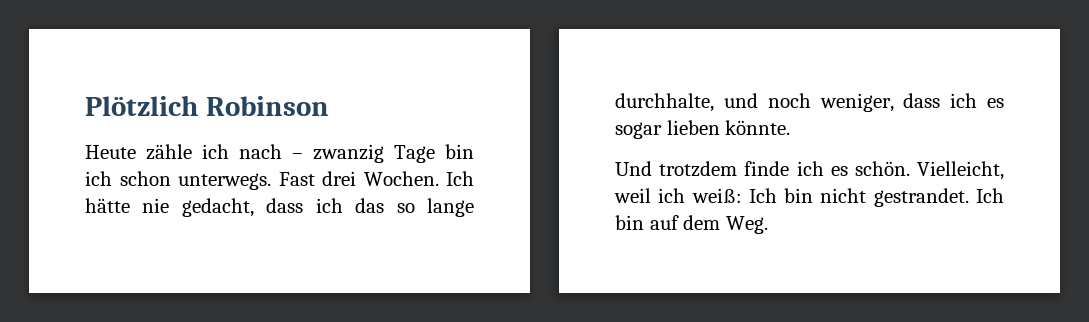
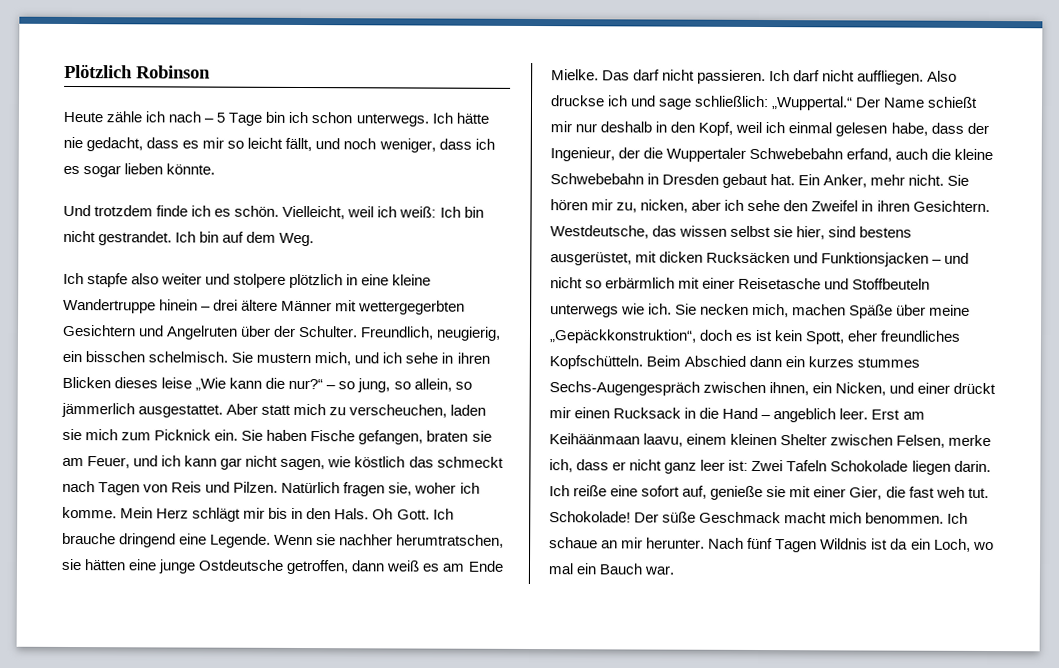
[313,144,384,163] zwanzig -> [216,112,226,123] 5
[278,171,439,186] Fast drei Wochen. -> (429, 120) none
[315,198,474,217] [615,93,714,112] ich das so lange durchhalte, -> [182,137,313,152] es mir so leicht fällt,
(768, 225) none -> [63,272,432,289] [63,298,466,315] [62,324,502,341] [62,350,490,366] [62,376,472,393] [61,402,487,418] [62,428,492,445] [62,455,504,471] [62,480,480,497] [62,506,454,522] [62,532,505,548] [61,558,504,575] [551,69,958,85] [550,95,979,111] [550,121,989,137] [550,147,994,162] [550,173,970,189] [550,199,990,213] [550,225,913,240] [550,251,970,267] [550,277,931,290] [550,303,971,319] [549,329,962,345] [549,355,921,370] [549,381,997,396] [549,407,925,423] [549,433,992,448] [549,459,991,475] [549,485,989,501] [549,511,969,524] [549,537,994,553] [548,563,675,575] // Ich stapfe also weiter und stolpere plötzlich in eine kleine Wandertruppe hinein – drei ältere Männer mit wettergegerbten Gesichtern und Angelruten über der Schulter. Freundlich, neugierig, ein bisschen schelmisch. Sie mustern mich, und ich sehe in ihren Blicken dieses leise „Wie kann die nur?“ – so jung, so allein, so jämmerlich ausgestattet. Aber statt mich zu verscheuchen, laden sie mich zum Picknick ein. Sie haben Fische gefangen, braten sie am Feuer, und ich kann gar nicht sagen, wie köstlich das schmeckt nach Tagen von Reis und Pilzen. Natürlich fragen sie, woher ich komme. Mein Herz schlägt mir bis in den Hals. Oh Gott. Ich brauche dringend eine Legende. Wenn sie nachher herumtratschen, sie hätten eine junge Ostdeutsche getroffen, dann weiß es am Ende Mielke. Das darf nicht passieren. Ich darf nicht auffliegen. Also druckse ich und sage schließlich: „Wuppertal.“ Der Name schießt mir nur deshalb in den Kopf, weil ich einmal gelesen habe, dass der Ingenieur, der die Wuppertaler Schwebebahn erfand, auch die kleine Schwebebahn in Dresden gebaut hat. Ein Anker, mehr nicht. Sie hören mir zu, nicken, aber ich sehe den Zweifel in ihren Gesichtern. Westdeutsche, das wissen selbst sie hier, sind bestens ausgerüstet, mit dicken Rucksäcken und Funktionsjacken – und nicht so erbärmlich mit einer Reisetasche und Stoffbeuteln unterwegs wie ich. Sie necken mich, machen Späße über meine „Gepäckkonstruktion“, doch es ist kein Spott, eher freundliches Kopfschütteln. Beim Abschied dann ein kurzes stummes Sechs-Augengespräch zwischen ihnen, ein Nicken, und einer drückt mir einen Rucksack in die Hand – angeblich leer. Erst am Keihäänmaan laavu, einem kleinen Shelter zwischen Felsen, merke ich, dass er nicht ganz leer ist: Zwei Tafeln Schokolade liegen darin. Ich reiße eine sofort auf, genieße sie mit einer Gier, die fast weh tut. Schokolade! Der süße Geschmack macht mich benommen. Ich schaue an mir herunter. Nach fünf Tagen Wildnis ist da ein Loch, wo mal ein Bauch war.

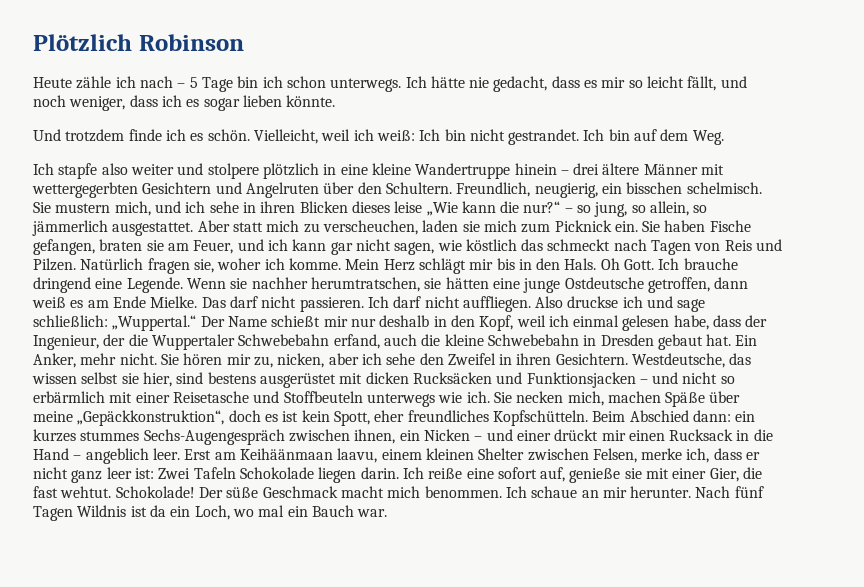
[273,325,359,338] der Schulter. -> [357,182,452,194] den Schultern.
[550,252,632,266] ausgerüstet, -> [259,373,336,388] ausgerüstet
[749,355,783,368] dann -> [692,410,731,422] dann:
[835,382,887,396] Nicken, -> [423,429,483,441] Nicken –
[935,486,989,499] weh tut. -> [60,486,112,498] wehtut.

